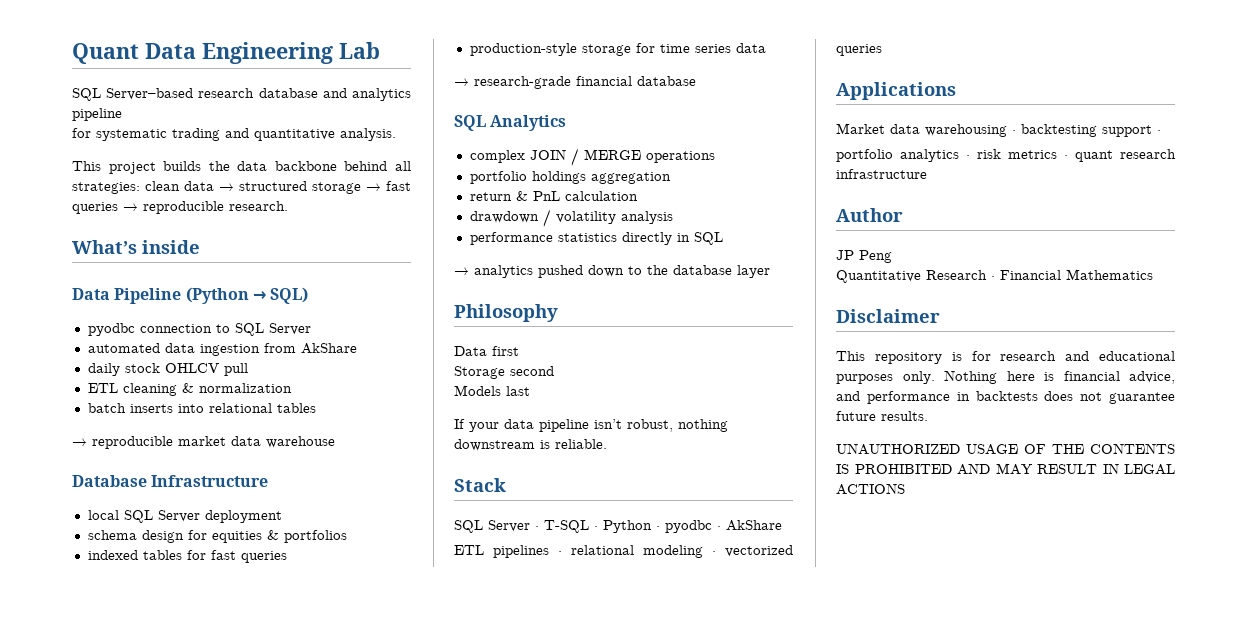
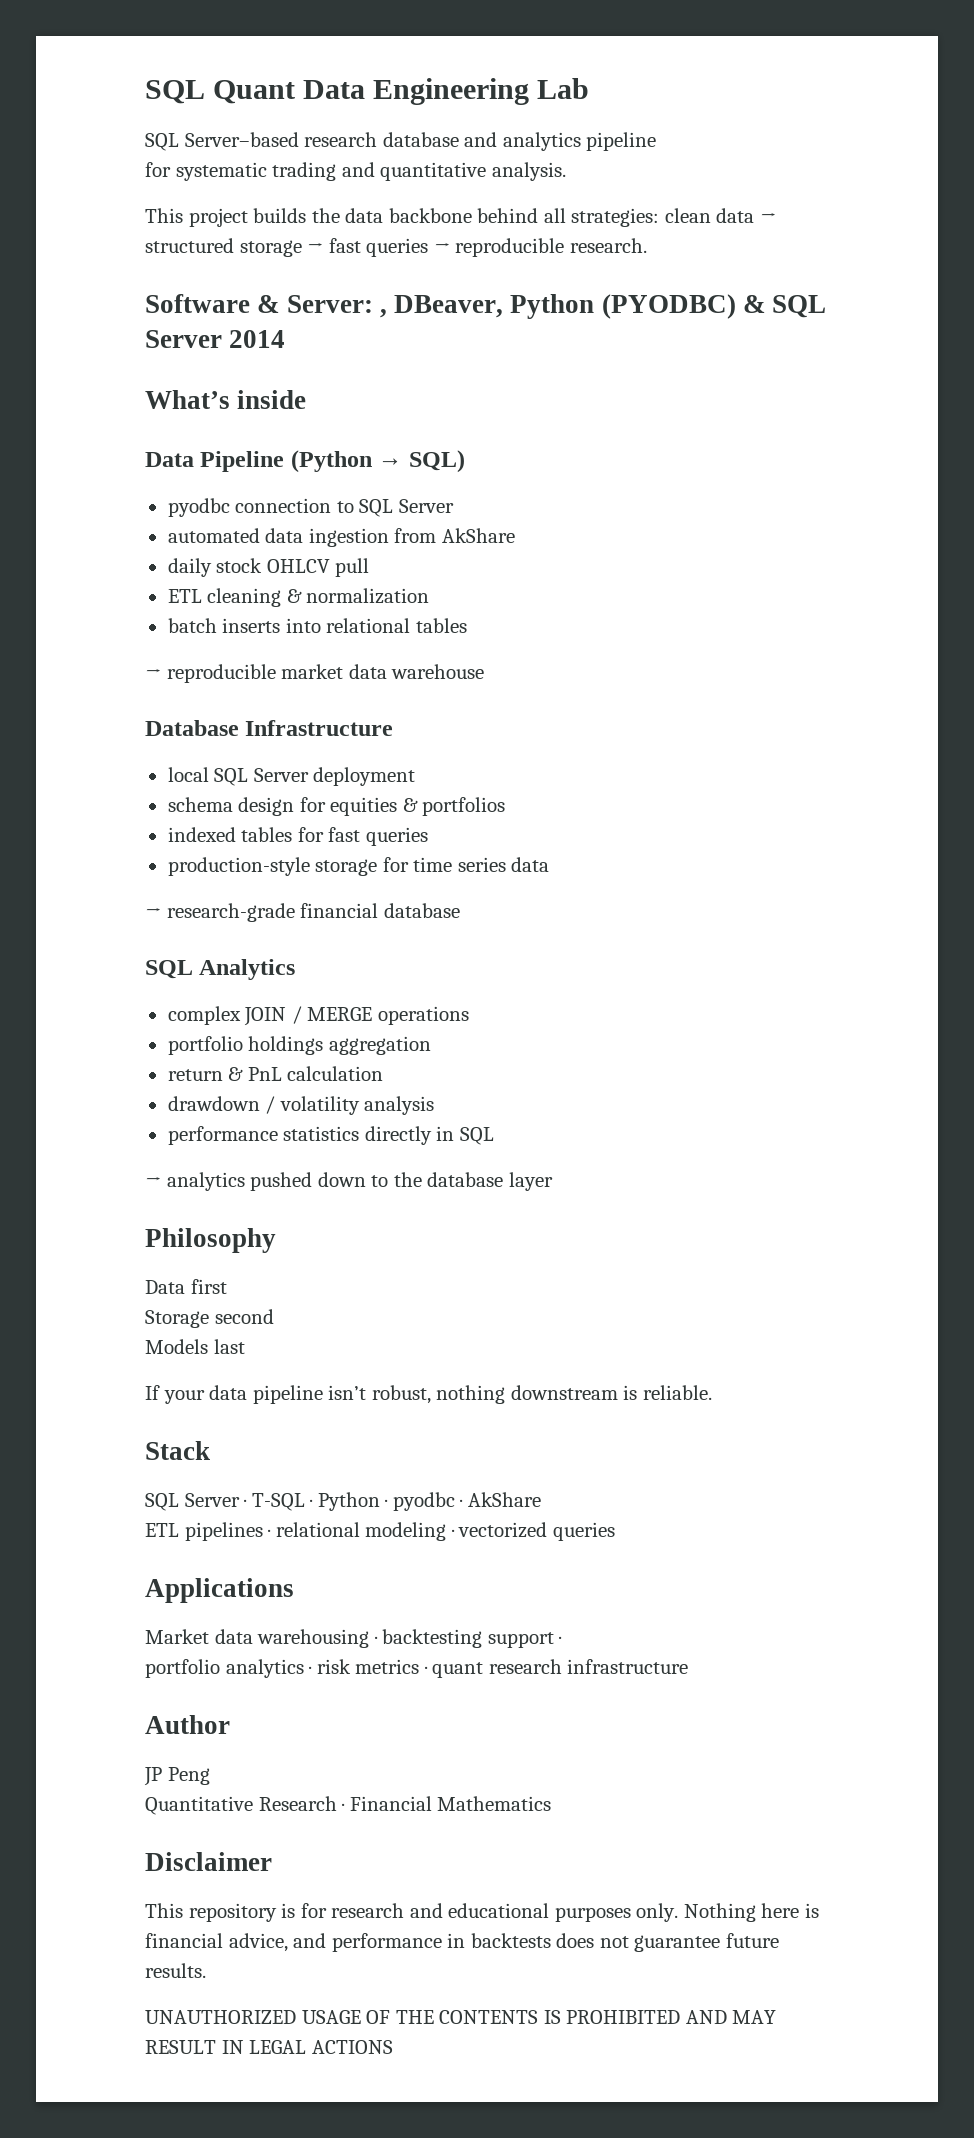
(72, 53) none -> [145,80,205,104] SQL
(288, 206) none -> [145,294,827,319] [145,330,286,348] // Software & Server: , DBeaver, Python (PYODBC) & SQL Server 2014

